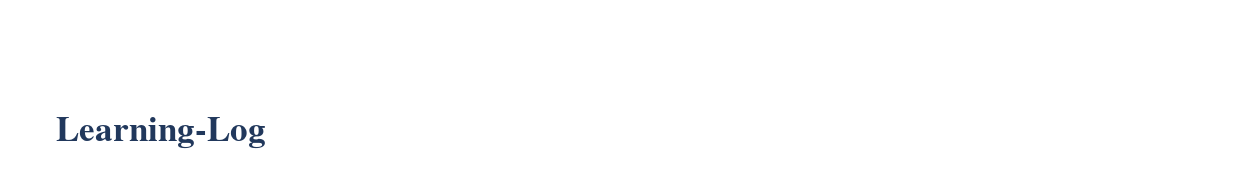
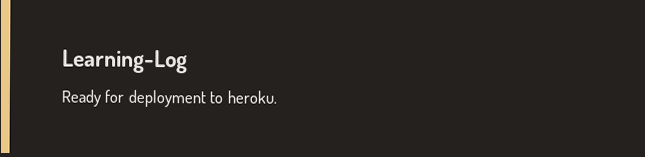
(266, 133) none -> [61,89,277,108] // Ready for deployment to heroku.

